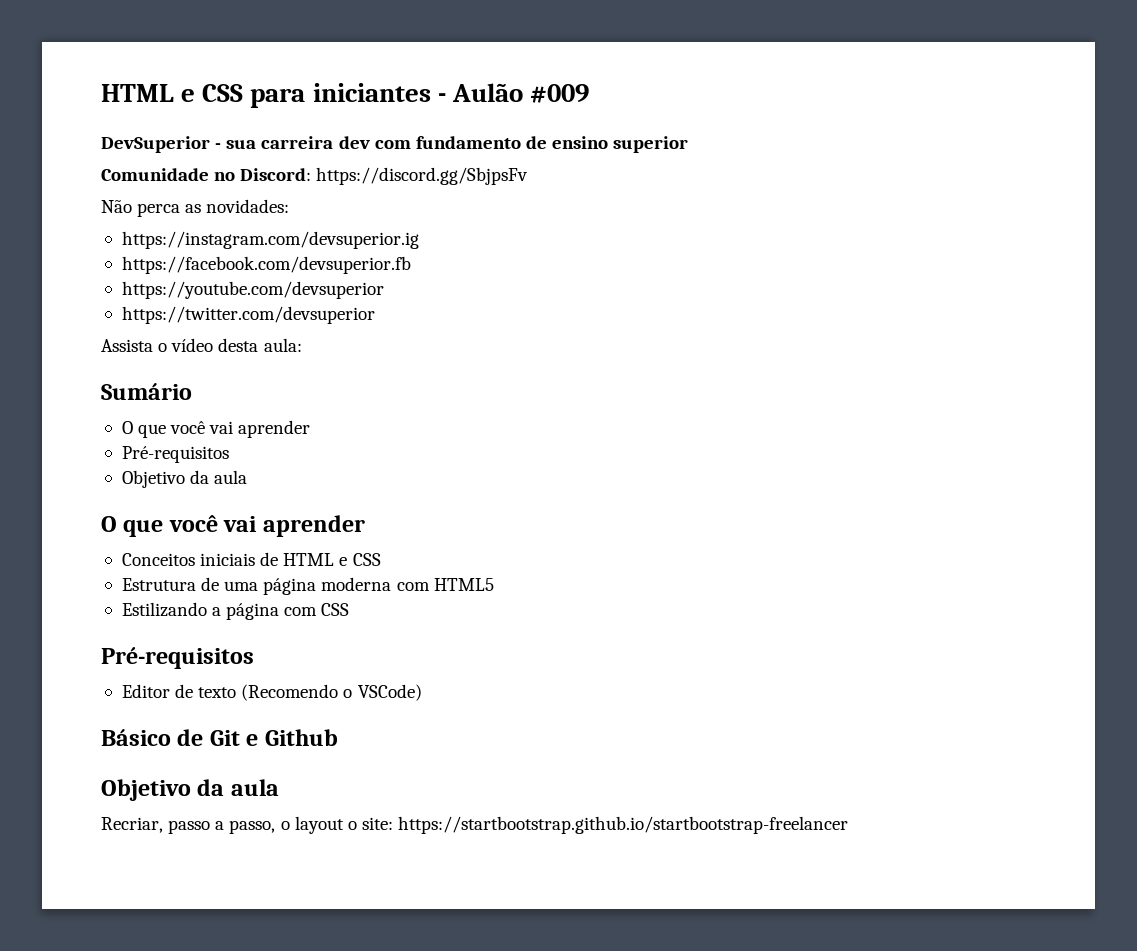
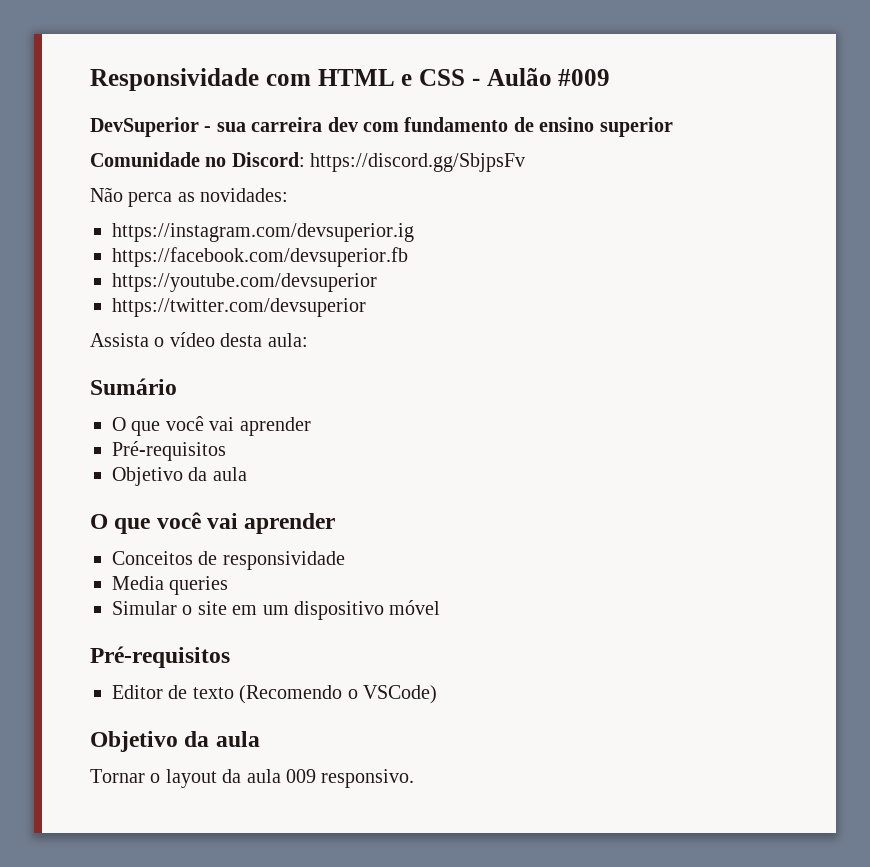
[101,83,431,108] HTML e CSS para iniciantes -> [90,68,465,91] Responsividade com HTML e CSS
[200,552,381,566] [121,577,494,595] [121,602,350,620] iniciais de HTML e CSS // Estrutura de uma página moderna com HTML5 // Estilizando a página com CSS -> [198,551,345,570] [112,576,229,595] [112,600,441,620] de responsividade // Media queries // Simular o site em um dispositivo móvel
[101,729,338,746] [101,779,279,801] [101,816,849,834] Básico de Git e Github // Objetivo da aula // Recriar, passo a passo, o layout o site: https://startbootstrap.github.io/startbootstrap-freelancer -> [90,731,260,752] [90,769,415,788] Objetivo da aula // Tornar o layout da aula 009 responsivo.

